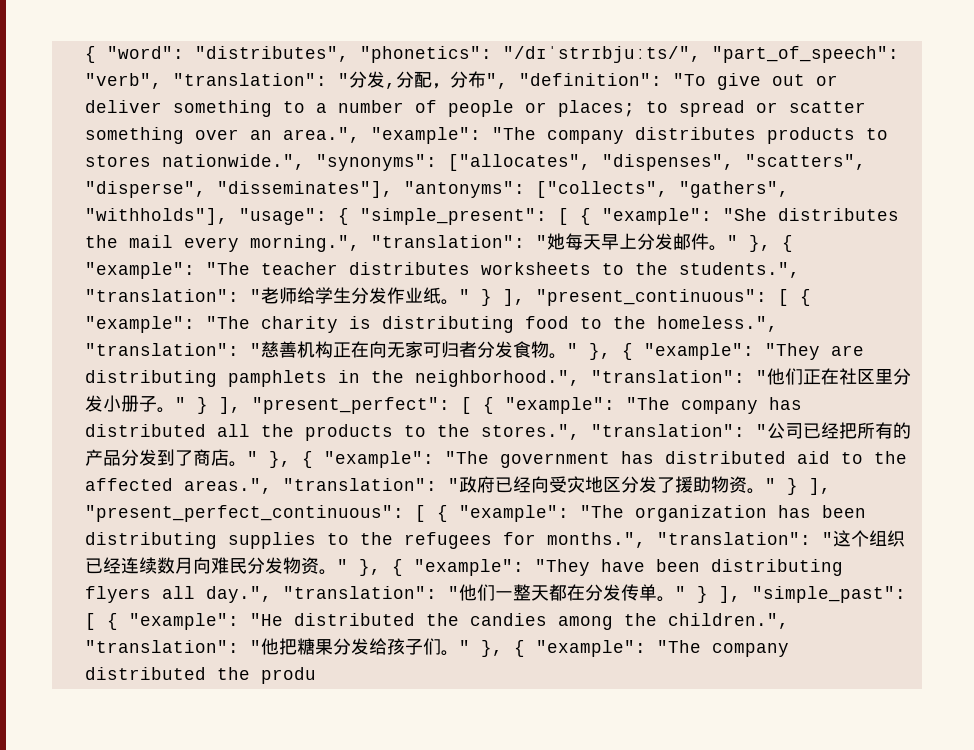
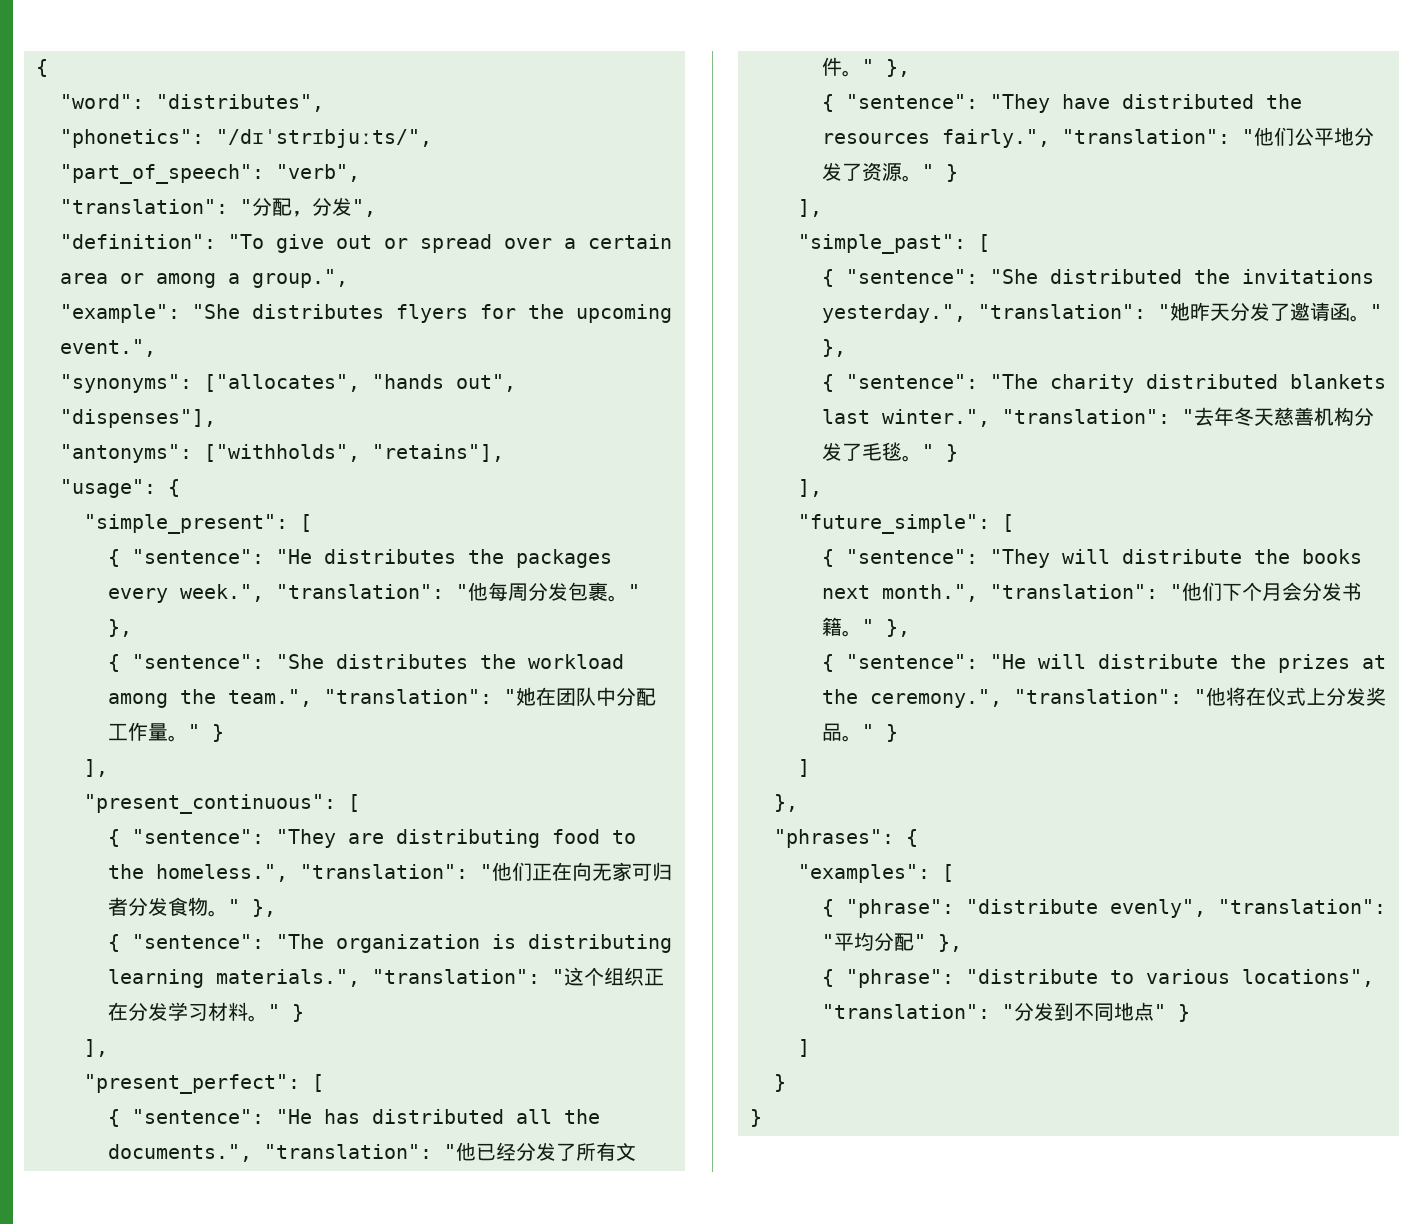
[84,46,96,63] { -> [36,59,48,77] { //
(349, 54) none -> (324, 103) //
(701, 54) none -> (432, 138) //
[172,71,414,89] "translation": "分发,分 -> [60,197,272,216] // "translation": "分
[467,71,486,88] 布 -> [332,197,352,216] 发
(508, 81) none -> (376, 208) //
[84,100,866,117] [84,127,888,144] [84,154,866,171] [84,181,789,198] [84,208,899,225] [84,233,793,252] [84,262,800,279] [84,287,525,306] deliver something to a number of people or places; to spread or scatter something over an area.", "example": "The company distributes products to stores nationwide.", "synonyms": ["allocates", "dispenses", "scatters", "disperse", "disseminates"], "antonyms": ["collects", "gathers", "withholds"], "usage": { "simple_present": [ { "example": "She distributes the mail every morning.", "translation": "她每天早上分发邮件。" }, { "example": "The teacher distributes worksheets to the students.", "translation": "老师给学生分发作业纸。" } ], -> [420,234,672,253] [60,269,348,288] [60,304,672,323] [60,339,156,357] [60,374,516,393] [60,409,216,428] [60,444,504,463] [60,479,180,498] [84,514,312,534] [108,549,612,568] [108,582,640,603] [108,619,132,637] [108,654,624,672] [108,687,656,708] [108,722,224,742] [84,759,108,777] spread over a certain area or among a group.", // "example": "She distributes flyers for the upcoming event.", // "synonyms": ["allocates", "hands out", "dispenses"], // "antonyms": ["withholds", "retains"], // "usage": { // "simple_present": [ // { "sentence": "He distributes the packages every week.", "translation": "他每周分发包裹。" }, // { "sentence": "She distributes the workload among the team.", "translation": "她在团队中分配工作量。" } // ], //
[799,289,811,306] [84,316,371,333] { "example": "The charity is -> [108,829,384,848] // { "sentence": "They are
[260,341,333,358] 慈善机构 -> [492,862,532,881] 他们
[621,343,864,360] [84,368,911,387] [84,395,802,414] [84,422,911,441] [84,449,907,468] [84,476,831,495] [84,505,866,522] [84,530,905,549] [84,557,843,576] [84,584,741,603] { "example": "They are distributing pamphlets in the neighborhood.", "translation": "他们正在社区里分发小册子。" } ], "present_perfect": [ { "example": "The company has distributed all the products to the stores.", "translation": "公司已经把所有的产品分发到了商店。" }, { "example": "The government has distributed aid to the affected areas.", "translation": "政府已经向受灾地区分发了援助物资。" } ], "present_perfect_continuous": [ { "example": "The organization has been distributing supplies to the refugees for months.", "translation": "这个组织已经连续数月向难民分发物资。" }, { "example": "They have been distributing flyers all day.", "translation": "他们一整天都在分发传单。" } ], -> [108,934,672,953] [108,967,664,988] [108,1002,304,1022] [84,1039,108,1057] [84,1074,324,1094] [108,1109,600,1127] [108,1142,636,1162] [822,57,910,77] [822,94,1302,113] [822,127,1374,148] [822,162,958,182] [798,199,822,217] // { "sentence": "The organization is distributing learning materials.", "translation": "这个组织正在分发学习材料。" } // ], // "present_perfect": [ // { "sentence": "He has distributed all the documents.", "translation": "他已经分发了所有文件。" }, // { "sentence": "They have distributed the resources fairly.", "translation": "他们公平地分发了资源。" } // ], //
[106,613,789,630] [84,638,789,657] [84,667,316,684] { "example": "He distributed the candies among the children.", "translation": "他把糖果分发给孩子们。" }, { "example": "The company distributed the produ -> [822,269,1374,287] [822,302,1382,323] [822,339,846,357] [822,374,1386,393] [822,407,1374,427] [822,442,958,462] [798,479,822,497] [798,514,1014,534] [822,549,1362,568] [822,582,1362,602] [822,617,910,637] [822,654,1386,673] [822,687,1386,708] [822,723,898,742] [798,759,810,777] [774,794,798,812] [774,829,918,848] [798,864,954,883] [822,899,1386,918] [822,932,962,952] [822,969,1374,988] [822,1002,1190,1022] [798,1039,810,1057] [774,1074,786,1092] [750,1109,762,1127] // { "sentence": "She distributed the invitations yesterday.", "translation": "她昨天分发了邀请函。" }, // { "sentence": "The charity distributed blankets last winter.", "translation": "去年冬天慈善机构分发了毛毯。" } // ], // "future_simple": [ // { "sentence": "They will distribute the books next month.", "translation": "他们下个月会分发书籍。" }, // { "sentence": "He will distribute the prizes at the ceremony.", "translation": "他将在仪式上分发奖品。" } // ] // }, // "phrases": { // "examples": [ // { "phrase": "distribute evenly", "translation": "平均分配" }, // { "phrase": "distribute to various locations", "translation": "分发到不同地点" } // ] // } // }

